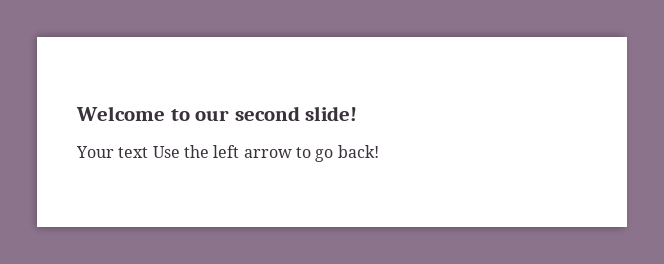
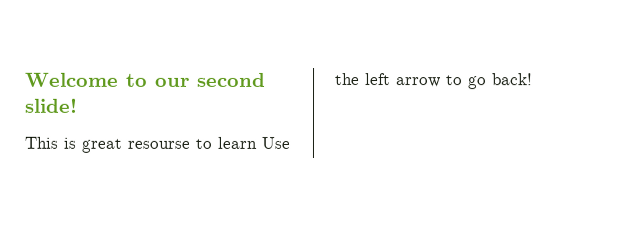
[76,146,149,158] Your text -> [24,136,257,153] This is great resourse to learn

